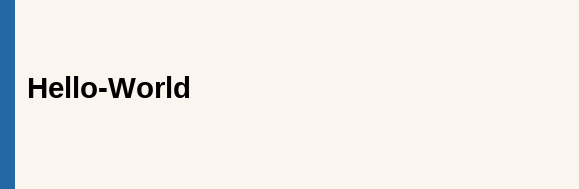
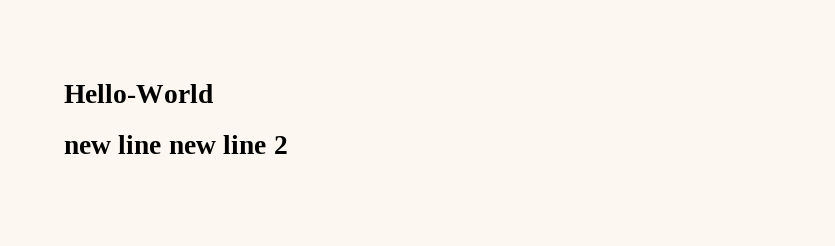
(191, 87) none -> [64,135,288,154] // new line new line 2

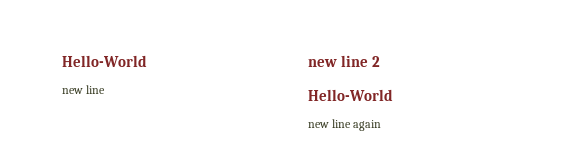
[64,84,213,103] [64,135,162,154] Hello-World // new line -> [62,55,147,67] [62,85,106,94] Hello-World // new line //
(288, 145) none -> [308,89,393,101] [308,119,382,131] // Hello-World // new line again

